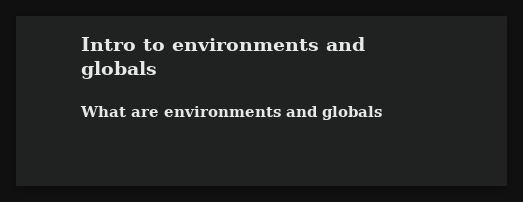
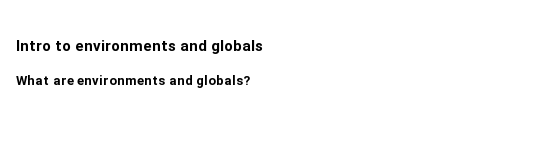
[322,106,382,120] globals -> [196,75,251,88] globals?

